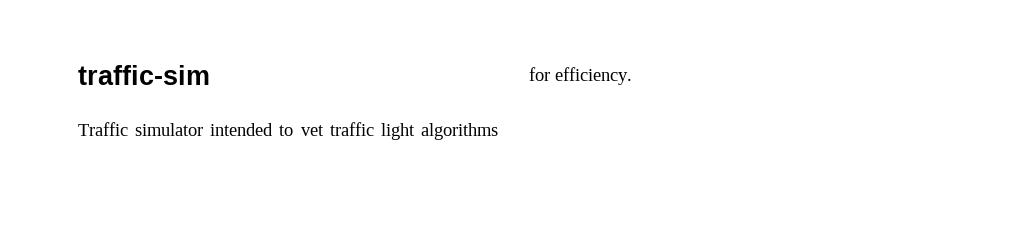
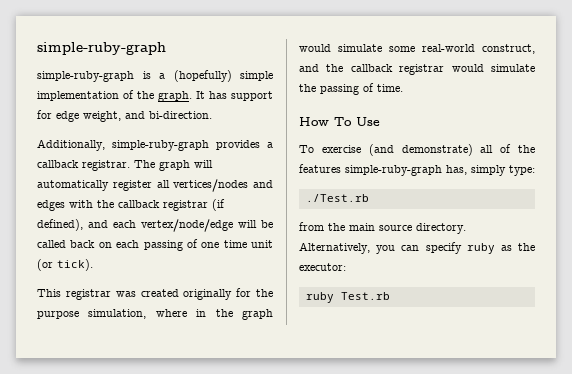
[78,65,210,85] [78,122,498,140] [529,67,632,85] traffic-sim // Traffic simulator intended to vet traffic light algorithms for efficiency. -> [37,42,166,55] [37,70,273,82] [37,90,273,102] [37,110,212,122] [37,139,273,151] [37,160,213,171] [37,179,273,192] [37,199,225,211] [37,219,273,232] [37,239,273,251] [37,259,93,271] [37,288,273,300] [37,309,273,320] [299,44,535,54] [299,64,535,75] [299,83,403,95] [299,117,380,126] [299,144,535,156] [299,164,535,176] [305,194,369,202] [299,222,466,234] [299,242,535,254] [299,263,346,271] [305,292,390,303] simple-ruby-graph // simple-ruby-graph is a (hopefully) simple implementation of the graph. It has support for edge weight, and bi-direction. // Additionally, simple-ruby-graph provides a callback registrar. The graph will automatically register all vertices/nodes and edges with the callback registrar (if defined), and each vertex/node/edge will be called back on each passing of one time unit (or tick). // This registrar was created originally for the purpose simulation, where in the graph would simulate some real-world construct, and the callback registrar would simulate the passing of time. // How To Use // To exercise (and demonstrate) all of the features simple-ruby-graph has, simply type: // ./Test.rb // from the main source directory. Alternatively, you can specify ruby as the executor: // ruby Test.rb

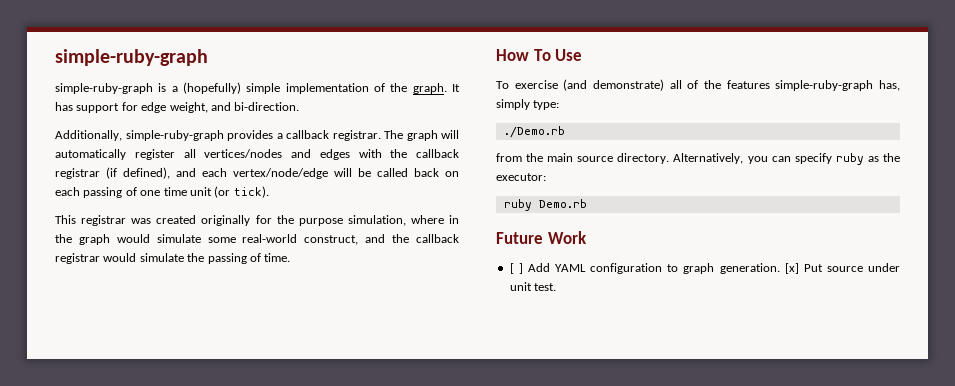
[305,194,369,202] ./Test.rb -> [503,126,565,138] ./Demo.rb
[340,292,390,300] Test.rb -> [538,199,587,208] [496,231,587,244] [509,263,900,274] [509,282,557,291] Demo.rb // Future Work // [ ] Add YAML configuration to graph generation. [x] Put source under unit test.

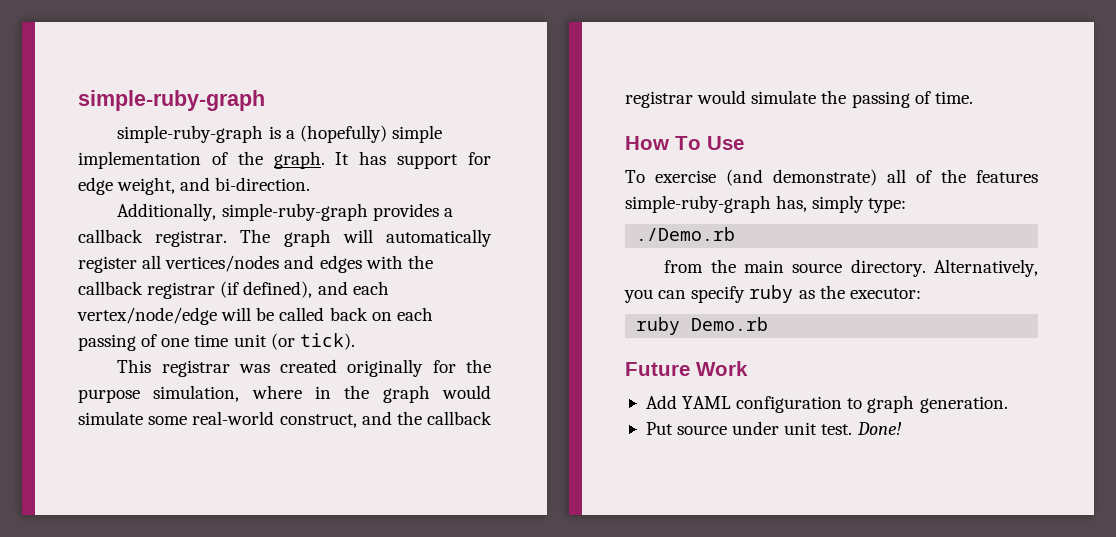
[509,263,523,274] [ ] -> (748, 368) none
[784,263,799,274] [x] -> (1008, 404) //
(557, 287) none -> [856,422,902,435] Done!

